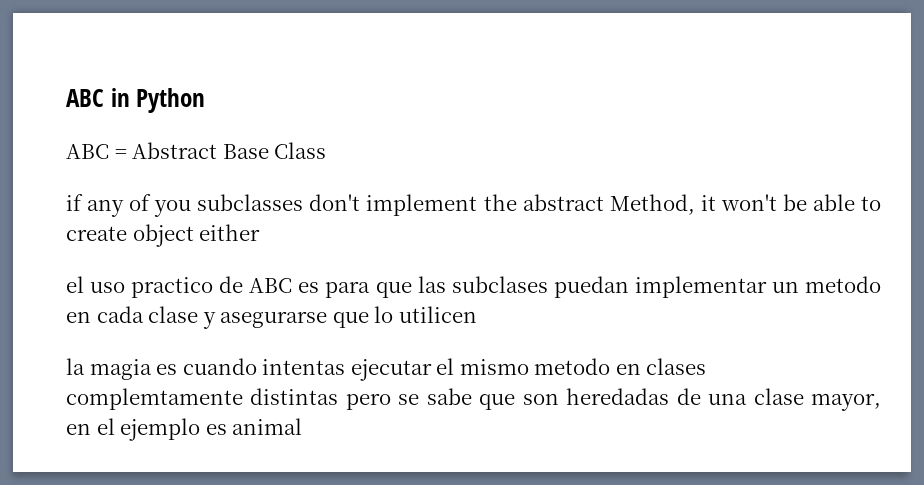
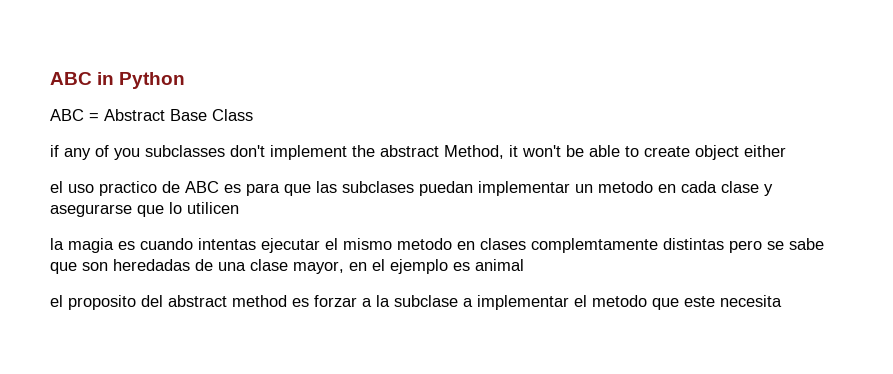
(303, 426) none -> [50,295,782,310] // el proposito del abstract method es forzar a la subclase a implementar el metodo que este necesita

